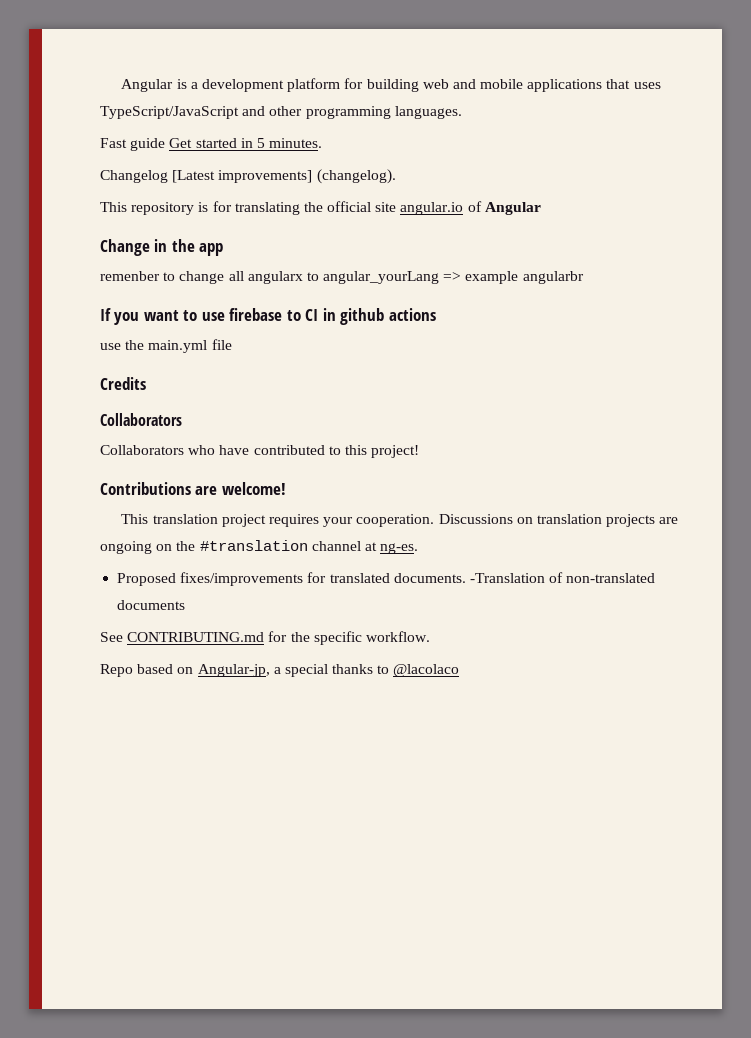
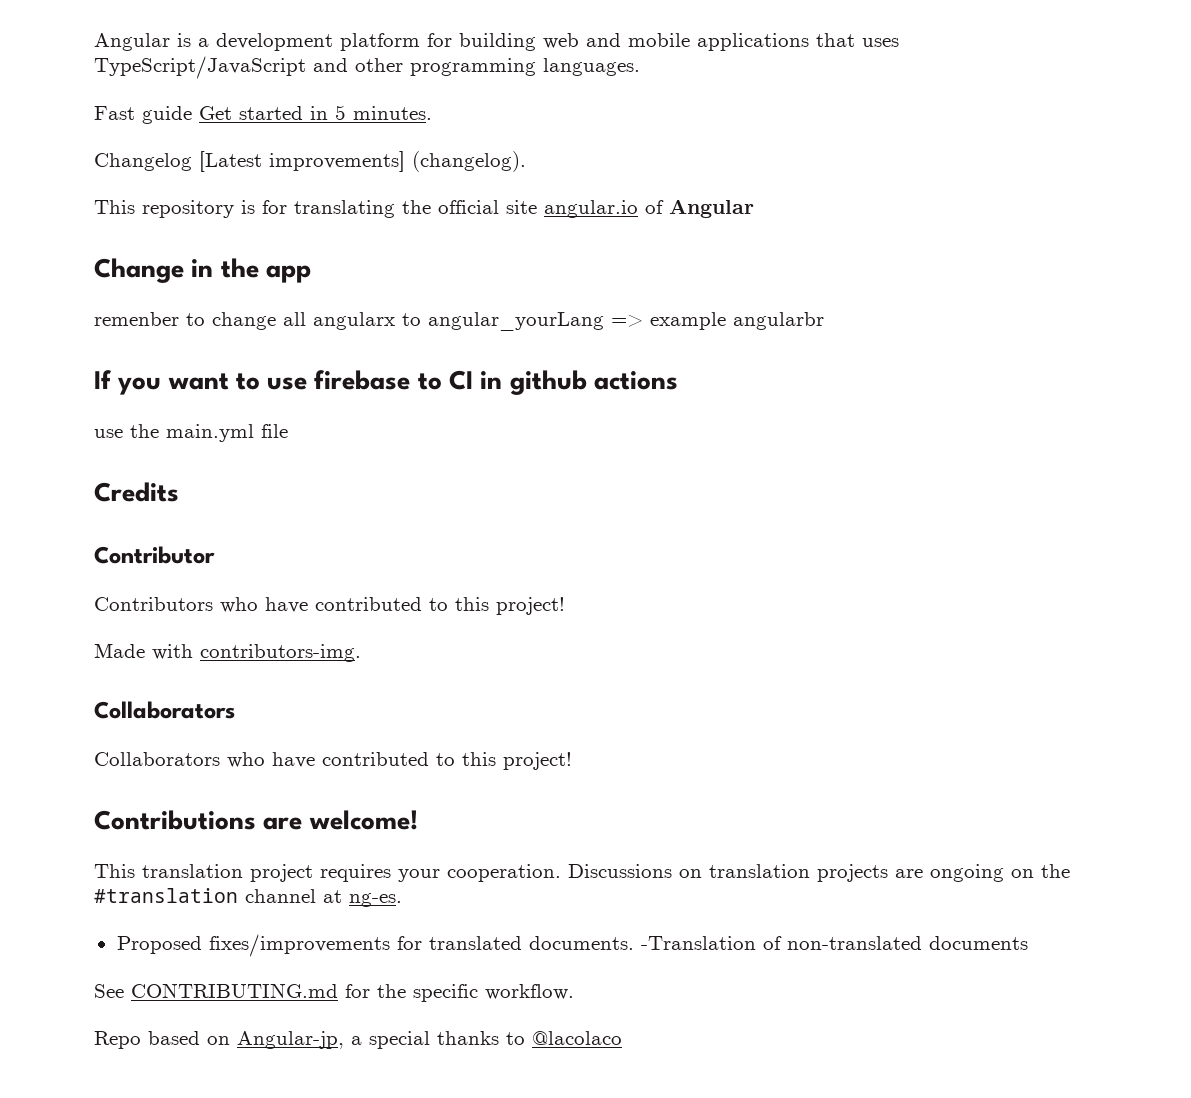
(146, 383) none -> [94,546,215,564] [94,597,565,615] [94,643,361,662] // Contributor // Contributors who have contributed to this project! // Made with contributors-img.

